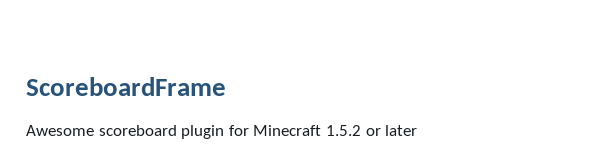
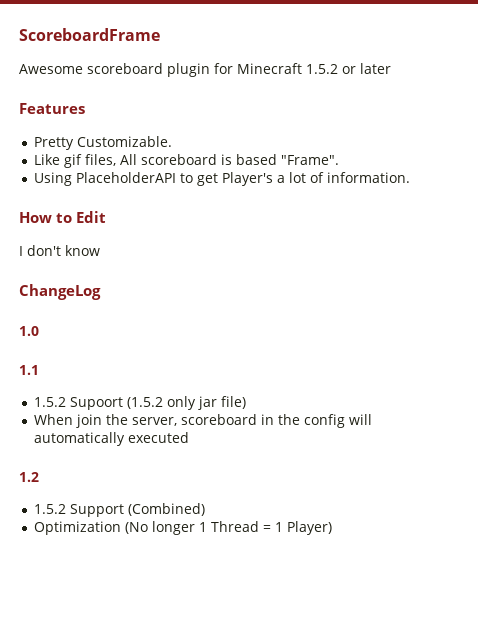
(418, 130) none -> [19,103,85,114] [33,136,172,150] [33,154,339,168] [33,172,410,186] [19,211,107,223] [19,245,100,256] [19,284,101,300] [19,326,39,336] [19,365,39,375] [33,396,246,410] [33,414,372,428] [33,432,189,446] [19,472,39,482] [33,503,205,517] [33,521,332,535] // Features // Pretty Customizable. // Like gif files, All scoreboard is based "Frame". // Using PlaceholderAPI to get Player's a lot of information. // How to Edit // I don't know // ChangeLog // 1.0 // 1.1 // 1.5.2 Supoort (1.5.2 only jar file) // When join the server, scoreboard in the config will automatically executed // 1.2 // 1.5.2 Support (Combined) // Optimization (No longer 1 Thread = 1 Player)

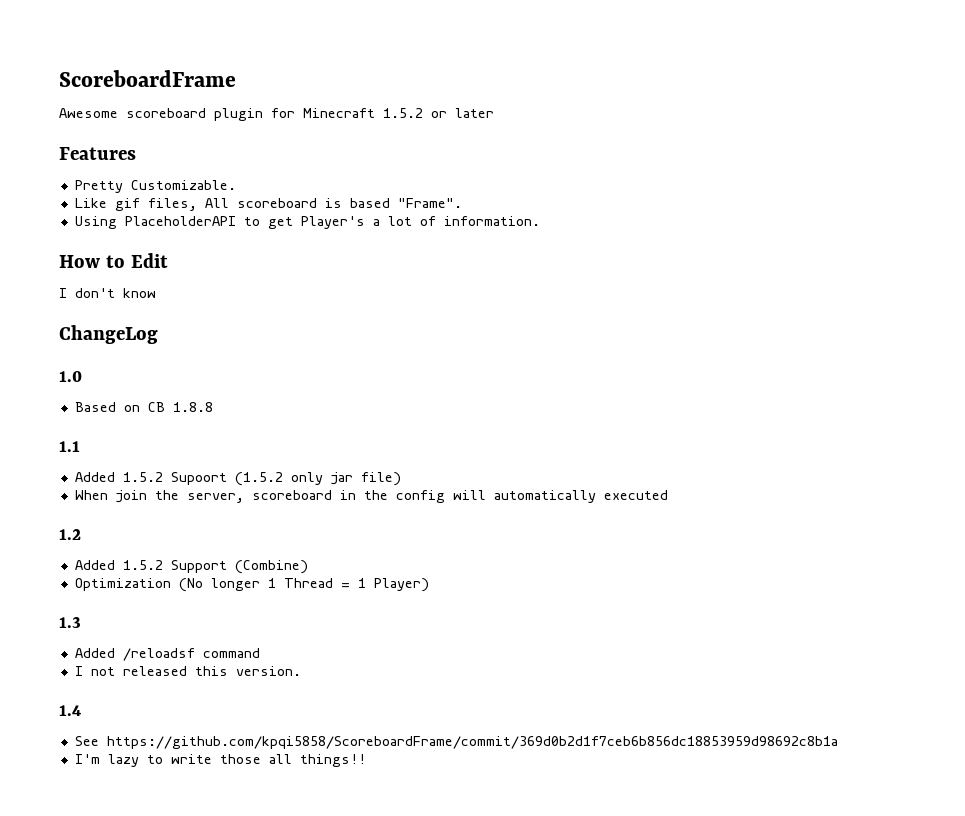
(39, 331) none -> [74,402,213,412] // Based on CB 1.8.8
(39, 370) none -> [74,472,115,482] Added
(39, 477) none -> [74,560,115,570] Added
[127,503,205,516] (Combined) -> [234,560,308,574] (Combine)
(332, 528) none -> [59,617,81,628] [74,648,260,661] [74,666,301,676] [59,705,81,716] [74,736,838,749] [74,754,366,767] // 1.3 // Added /reloadsf command // I not released this version. // 1.4 // See https://github.com/kpqi5858/ScoreboardFrame/commit/369d0b2d1f7ceb6b856dc18853959d98692c8b1a // I'm lazy to write those all things!!

